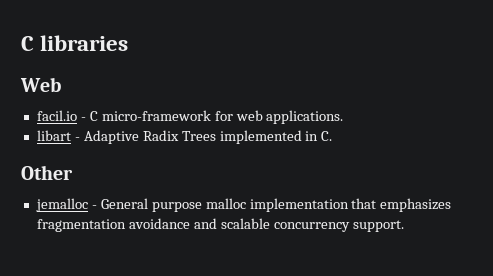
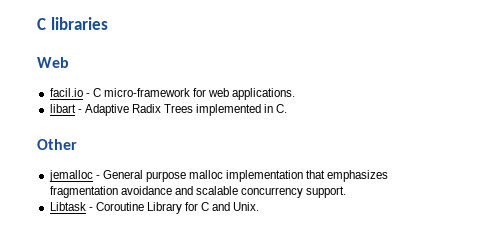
(404, 226) none -> [49,202,260,214] // Libtask - Coroutine Library for C and Unix.

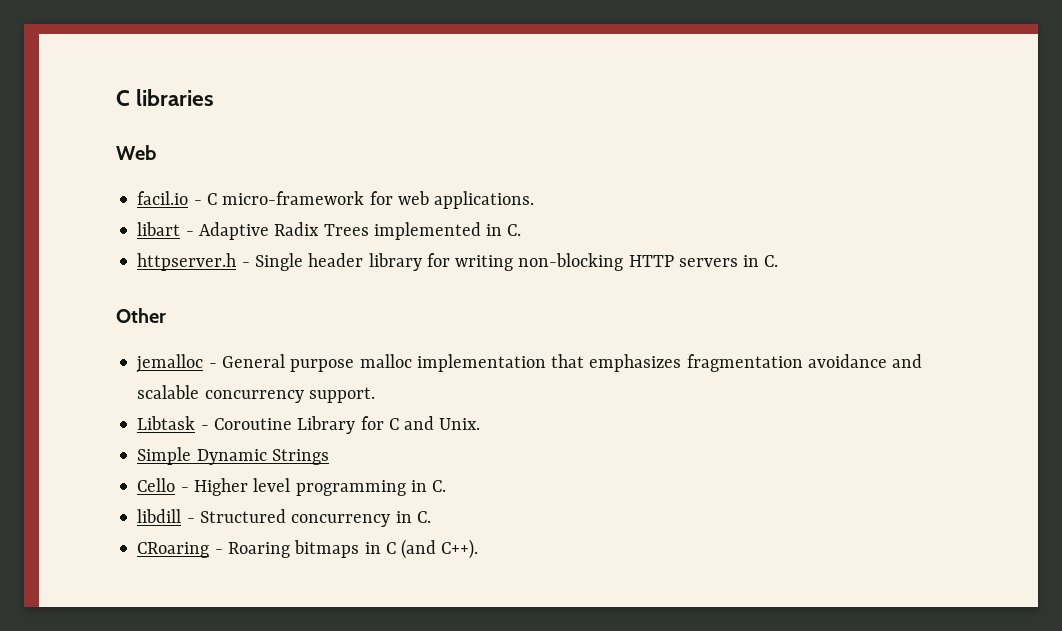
(288, 108) none -> [137,253,779,271] // httpserver.h - Single header library for writing non-blocking HTTP servers in C.
(260, 206) none -> [137,447,329,465] [137,478,447,496] [137,509,431,527] [137,539,479,559] // Simple Dynamic Strings // Cello - Higher level programming in C. // libdill - Structured concurrency in C. // CRoaring - Roaring bitmaps in C (and C++).

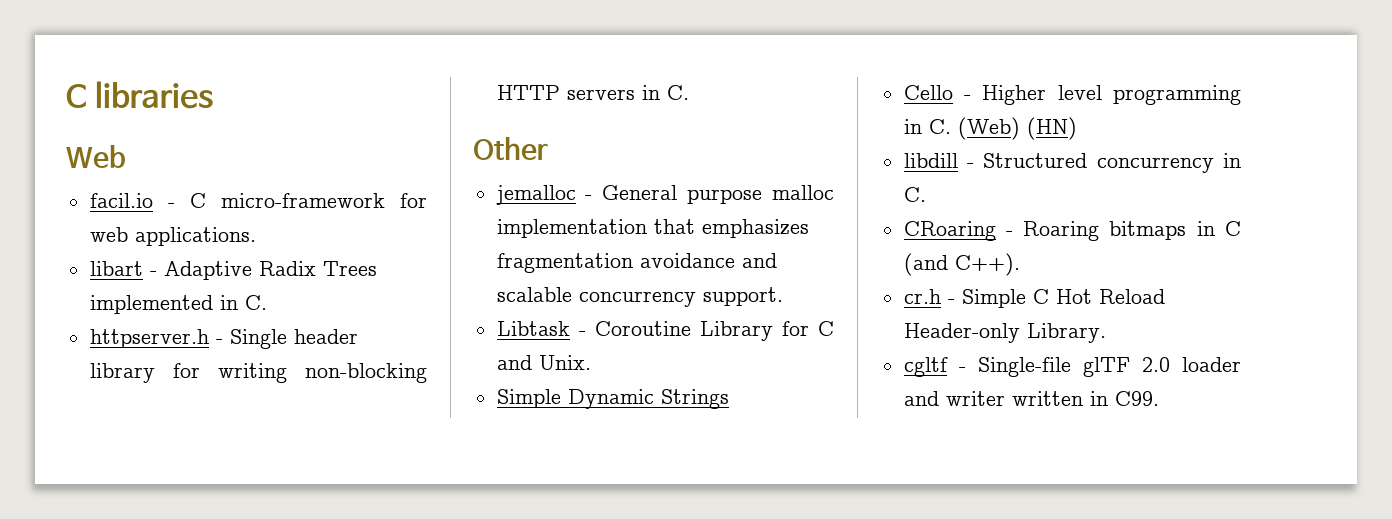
(447, 486) none -> [957,117,1077,140] (Web) (HN)
(479, 549) none -> [903,289,1165,308] [903,323,1106,343] [903,357,1241,377] [903,391,1159,406] // cr.h - Simple C Hot Reload Header-only Library. // cgltf - Single-file glTF 2.0 loader and writer written in C99.

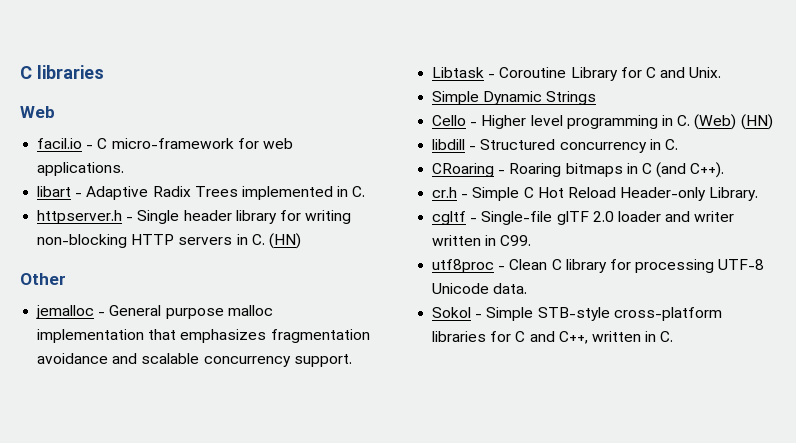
(689, 92) none -> [268,233,301,249] (HN)
(1159, 398) none -> [432,259,765,273] [432,283,528,294] [432,307,722,321] [432,331,674,344] // utf8proc - Clean C library for processing UTF-8 Unicode data. // Sokol - Simple STB-style cross-platform libraries for C and C++, written in C.

